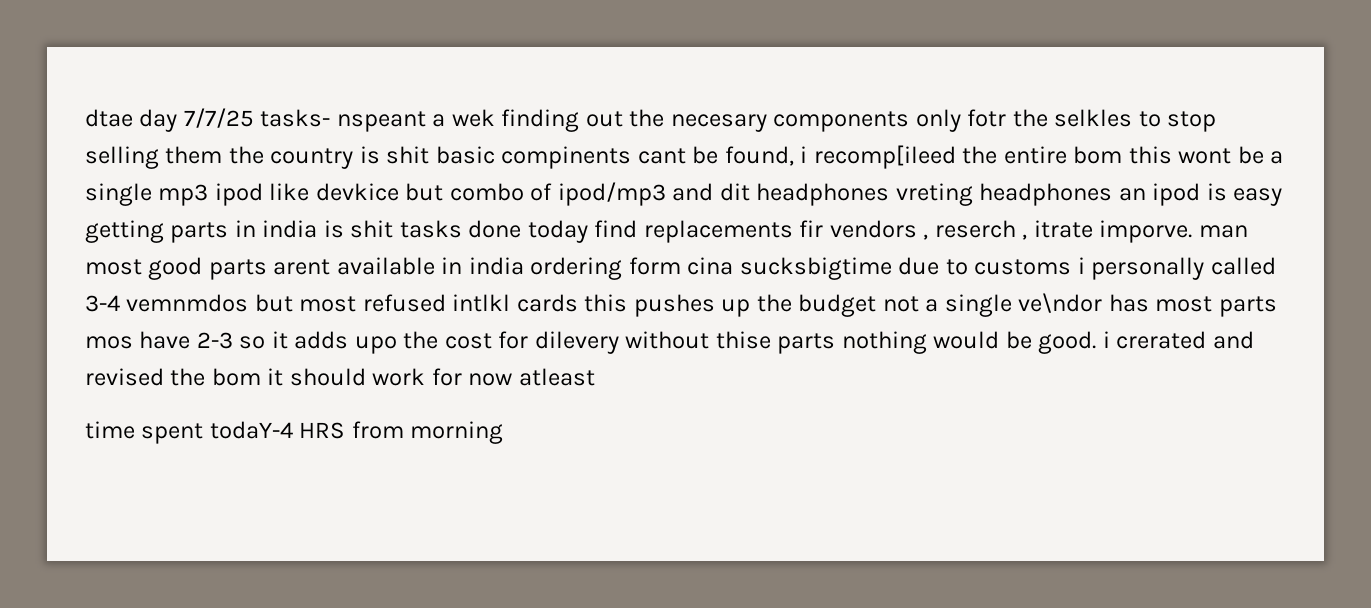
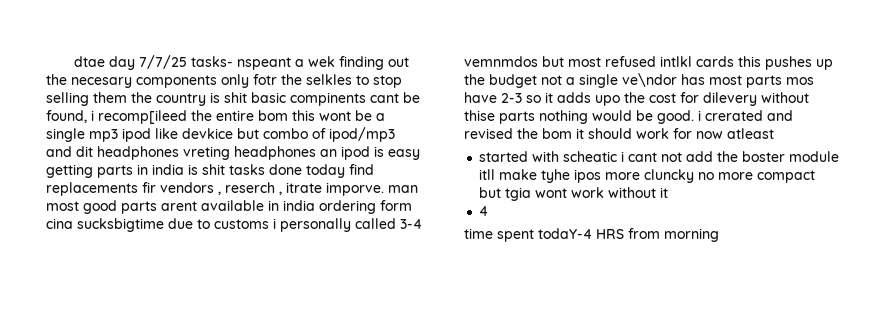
(595, 377) none -> [479,151,840,162] [479,169,816,183] [479,187,669,201] [479,206,489,216] // started with scheatic i cant not add the boster module itll make tyhe ipos more cluncky no more compact but tgia wont work without it // 4

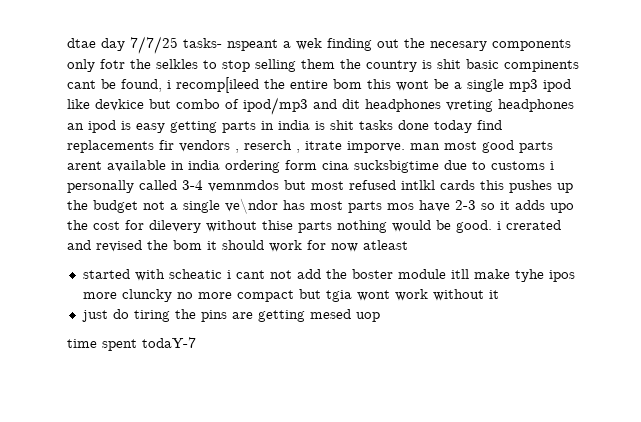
[479,206,489,216] [464,228,719,242] 4 // time spent todaY-4 HRS from morning -> [81,309,380,322] [67,337,196,351] just do tiring the pins are getting mesed uop // time spent todaY-7

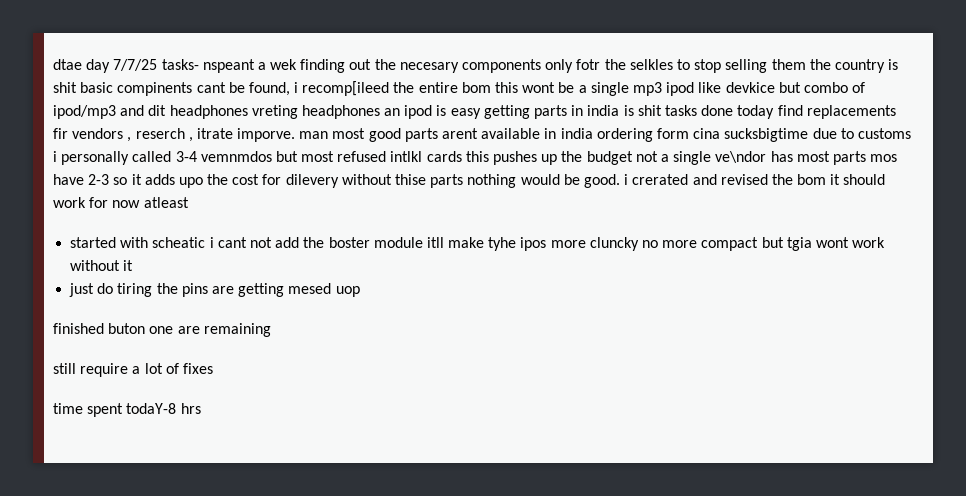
(380, 317) none -> [53,323,271,337] [53,363,213,377] // finished buton one are remaining // still require a lot of fixes
[142,337,196,348] todaY-7 -> [126,403,201,414] todaY-8 hrs

